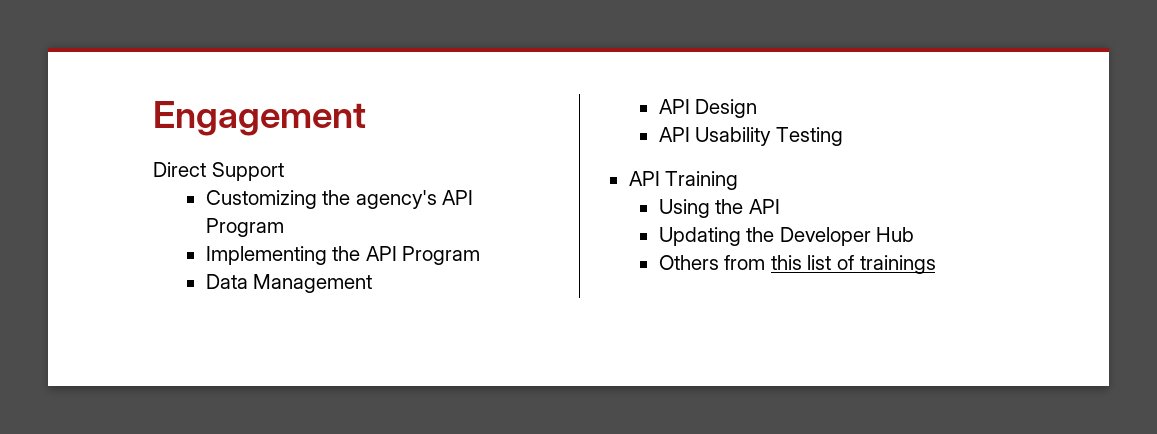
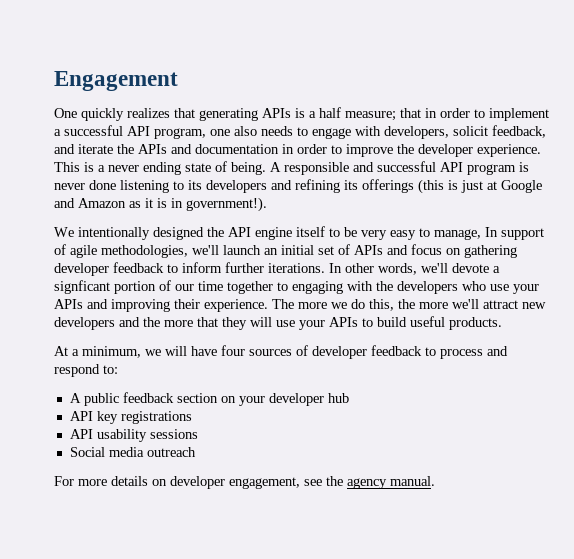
[153,162,284,181] [205,190,474,209] [205,218,284,237] [205,246,481,265] [205,274,373,293] [658,99,758,118] [658,127,843,146] [628,171,739,190] [658,199,780,218] [658,227,915,246] [658,255,936,274] Direct Support // Customizing the agency's API Program // Implementing the API Program // Data Management // API Design // API Usability Testing // API Training // Using the API // Updating the Developer Hub // Others from this list of trainings -> [54,107,549,121] [54,125,546,139] [54,144,541,157] [54,161,529,175] [54,179,542,194] [54,197,267,212] [54,226,544,240] [54,244,517,258] [54,262,500,276] [54,280,539,294] [54,299,546,312] [54,316,502,330] [54,345,508,359] [54,364,118,377] [69,392,349,406] [69,411,192,424] [69,429,198,442] [69,447,196,457] [54,476,435,489] One quickly realizes that generating APIs is a half measure; that in order to implement a successful API program, one also needs to engage with developers, solicit feedback, and iterate the APIs and documentation in order to improve the developer experience. This is a never ending state of being. A responsible and successful API program is never done listening to its developers and refining its offerings (this is just at Google and Amazon as it is in government!). // We intentionally designed the API engine itself to be very easy to manage, In support of agile methodologies, we'll launch an initial set of APIs and focus on gathering developer feedback to inform further iterations. In other words, we'll devote a signficant portion of our time together to engaging with the developers who use your APIs and improving their experience. The more we do this, the more we'll attract new developers and the more that they will use your APIs to build useful products. // At a minimum, we will have four sources of developer feedback to process and respond to: // A public feedback section on your developer hub // API key registrations // API usability sessions // Social media outreach // For more details on developer engagement, see the agency manual.

